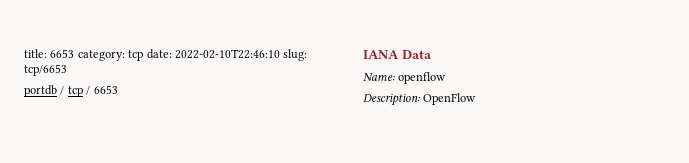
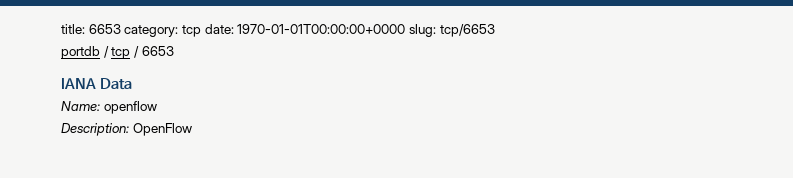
[174,49,280,59] 2022-02-10T22:46:10 -> [237,24,406,34] 1970-01-01T00:00:00+0000

